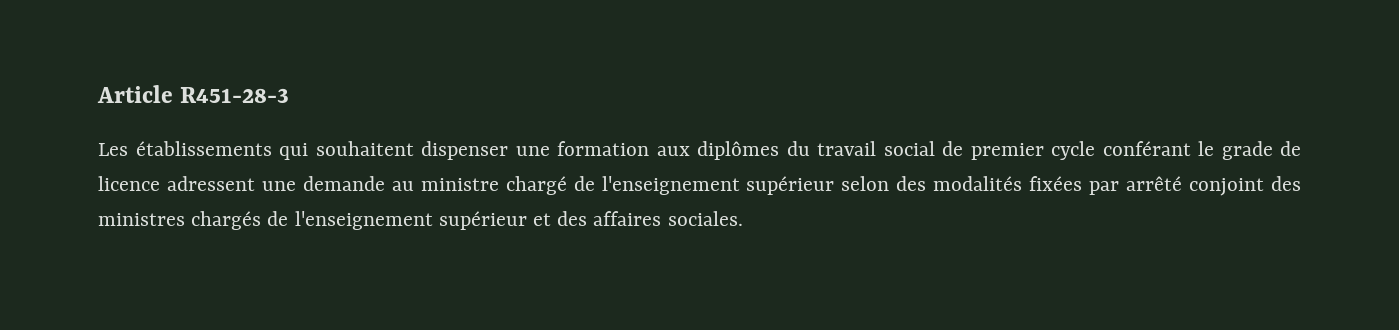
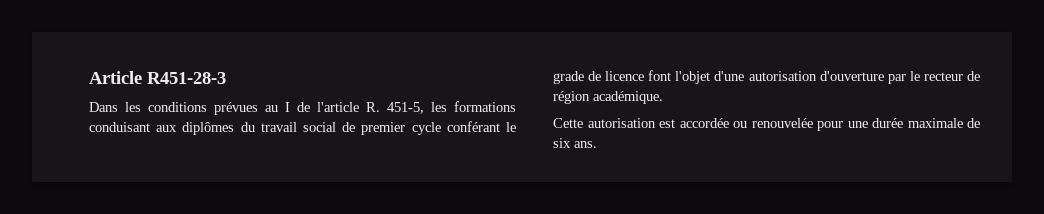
[98,141,649,160] Les établissements qui souhaitent dispenser une formation -> [89,101,516,115] [89,122,150,132] Dans les conditions prévues au I de l'article R. 451-5, les formations conduisant
[166,176,1301,196] [98,211,743,230] adressent une demande au ministre chargé de l'enseignement supérieur selon des modalités fixées par arrêté conjoint des ministres chargés de l'enseignement supérieur et des affaires sociales. -> [648,70,980,84] [553,91,663,104] [553,118,980,131] [553,138,597,148] font l'objet d'une autorisation d'ouverture par le recteur de région académique. // Cette autorisation est accordée ou renouvelée pour une durée maximale de six ans.

